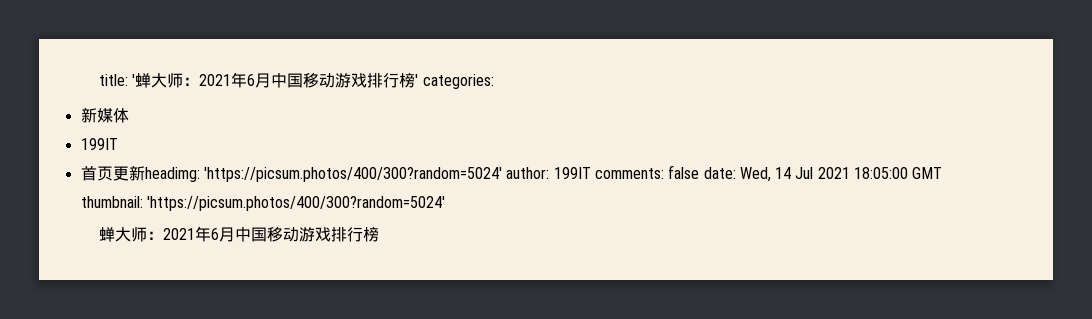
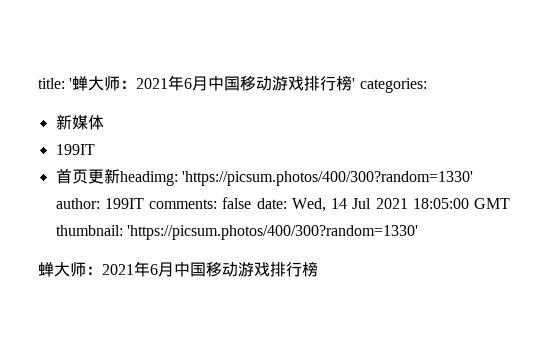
[203,167,502,182] 'https://picsum.photos/400/300?random=5024' -> [181,171,473,186] 'https://picsum.photos/400/300?random=1330'
[146,196,445,211] 'https://picsum.photos/400/300?random=5024' -> [126,225,418,240] 'https://picsum.photos/400/300?random=1330'

